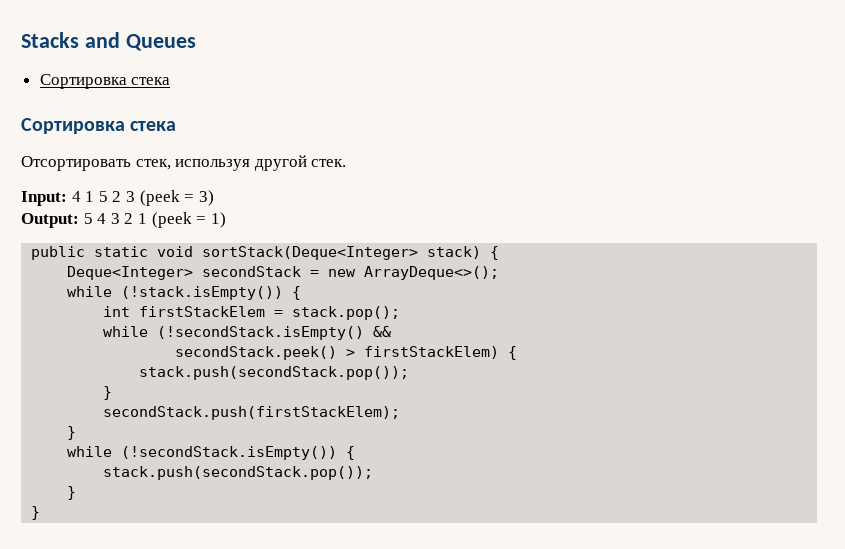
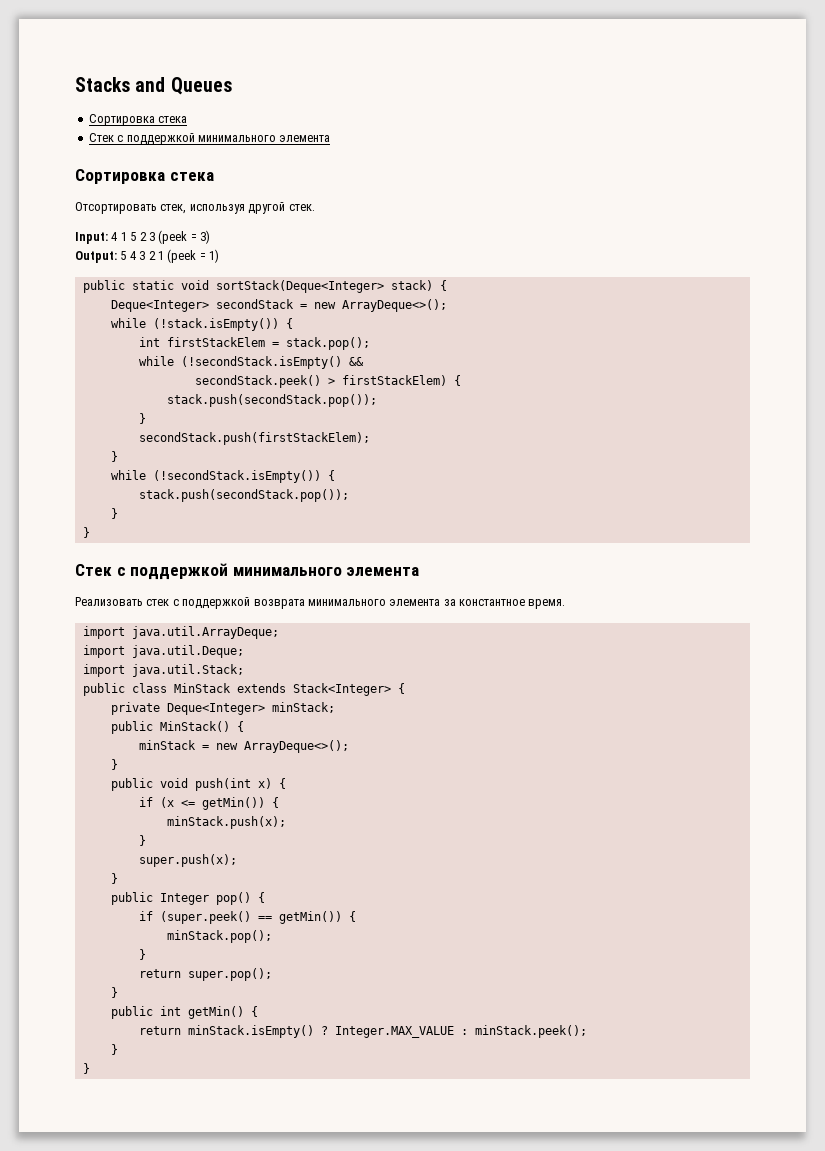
(171, 81) none -> [88,133,331,145] // Стек с поддержкой минимального элемента
(41, 513) none -> [75,563,420,580] [75,597,566,609] [82,626,279,639] [82,645,244,658] [82,664,244,677] [82,683,405,696] [110,702,335,715] [110,721,244,734] [138,740,349,753] [110,759,118,770] [110,778,286,791] [138,797,279,810] [166,816,286,829] [138,835,146,846] [138,854,237,867] [110,873,118,884] [110,892,265,905] [138,911,356,924] [166,930,272,943] [138,949,146,960] [138,968,272,981] [110,987,118,998] [110,1006,258,1019] [138,1025,587,1038] [110,1044,118,1055] [82,1063,90,1074] // Стек с поддержкой минимального элемента // Реализовать стек с поддержкой возврата минимального элемента за константное время. // import java.util.ArrayDeque; // import java.util.Deque; // import java.util.Stack; // public class MinStack extends Stack<Integer> { // private Deque<Integer> minStack; // public MinStack() { // minStack = new ArrayDeque<>(); // } // public void push(int x) { // if (x <= getMin()) { // minStack.push(x); // } // super.push(x); // } // public Integer pop() { // if (super.peek() == getMin()) { // minStack.pop(); // } // return super.pop(); // } // public int getMin() { // return minStack.isEmpty() ? Integer.MAX_VALUE : minStack.peek(); // } // }

